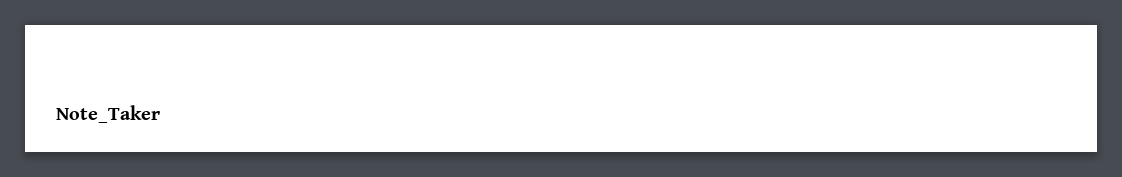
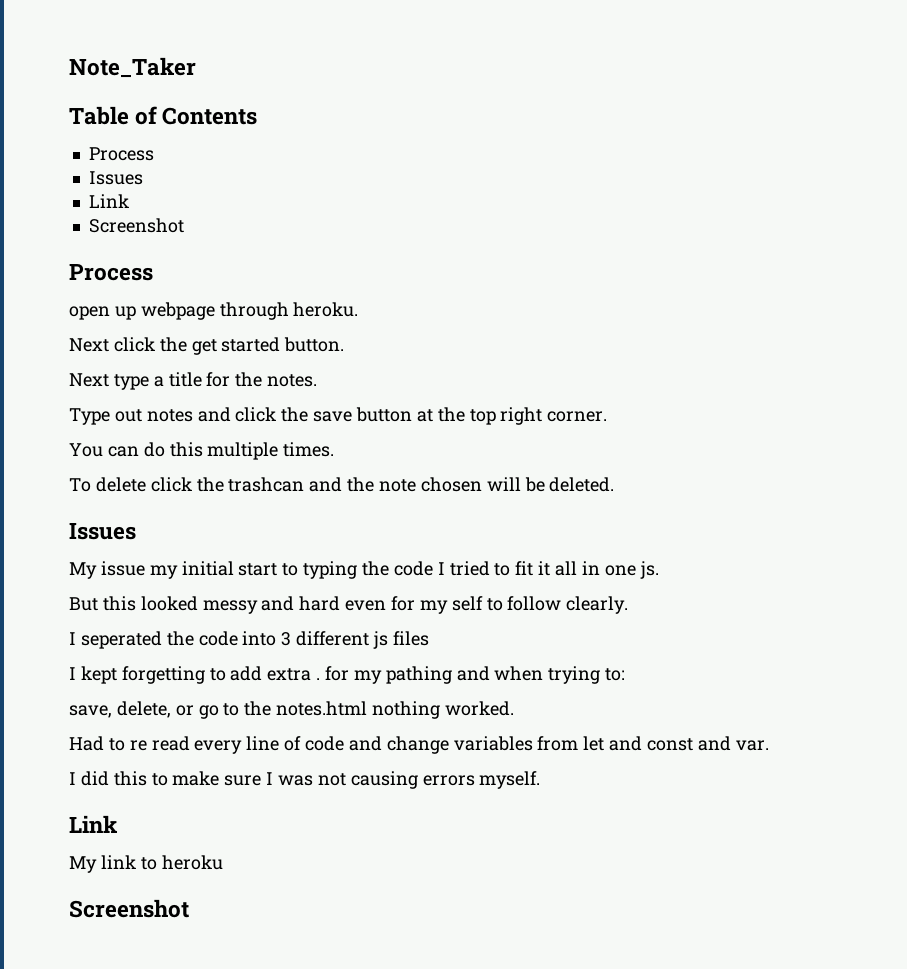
(160, 114) none -> [69,106,258,125] [88,147,154,161] [88,171,143,185] [88,194,129,208] [88,218,184,233] [69,264,153,281] [69,302,359,320] [69,337,345,355] [69,372,318,390] [69,407,608,425] [69,442,335,460] [69,477,615,492] [69,523,136,540] [69,561,659,579] [69,596,629,614] [69,631,429,649] [69,666,626,684] [69,701,514,719] [69,736,769,754] [69,771,541,789] [69,815,118,833] [69,855,223,873] [69,899,189,918] // Table of Contents // Process // Issues // Link // Screenshot // Process // open up webpage through heroku. // Next click the get started button. // Next type a title for the notes. // Type out notes and click the save button at the top right corner. // You can do this multiple times. // To delete click the trashcan and the note chosen will be deleted. // Issues // My issue my initial start to typing the code I tried to fit it all in one js. // But this looked messy and hard even for my self to follow clearly. // I seperated the code into 3 different js files // I kept forgetting to add extra . for my pathing and when trying to: // save, delete, or go to the notes.html nothing worked. // Had to re read every line of code and change variables from let and const and var. // I did this to make sure I was not causing errors myself. // Link // My link to heroku // Screenshot

